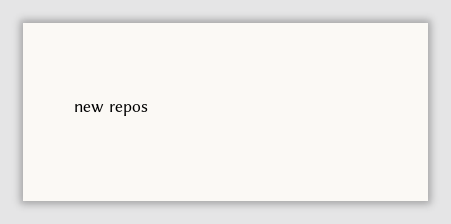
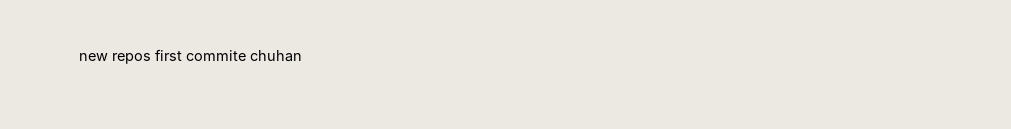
(148, 110) none -> [155,49,302,62] first commite chuhan

